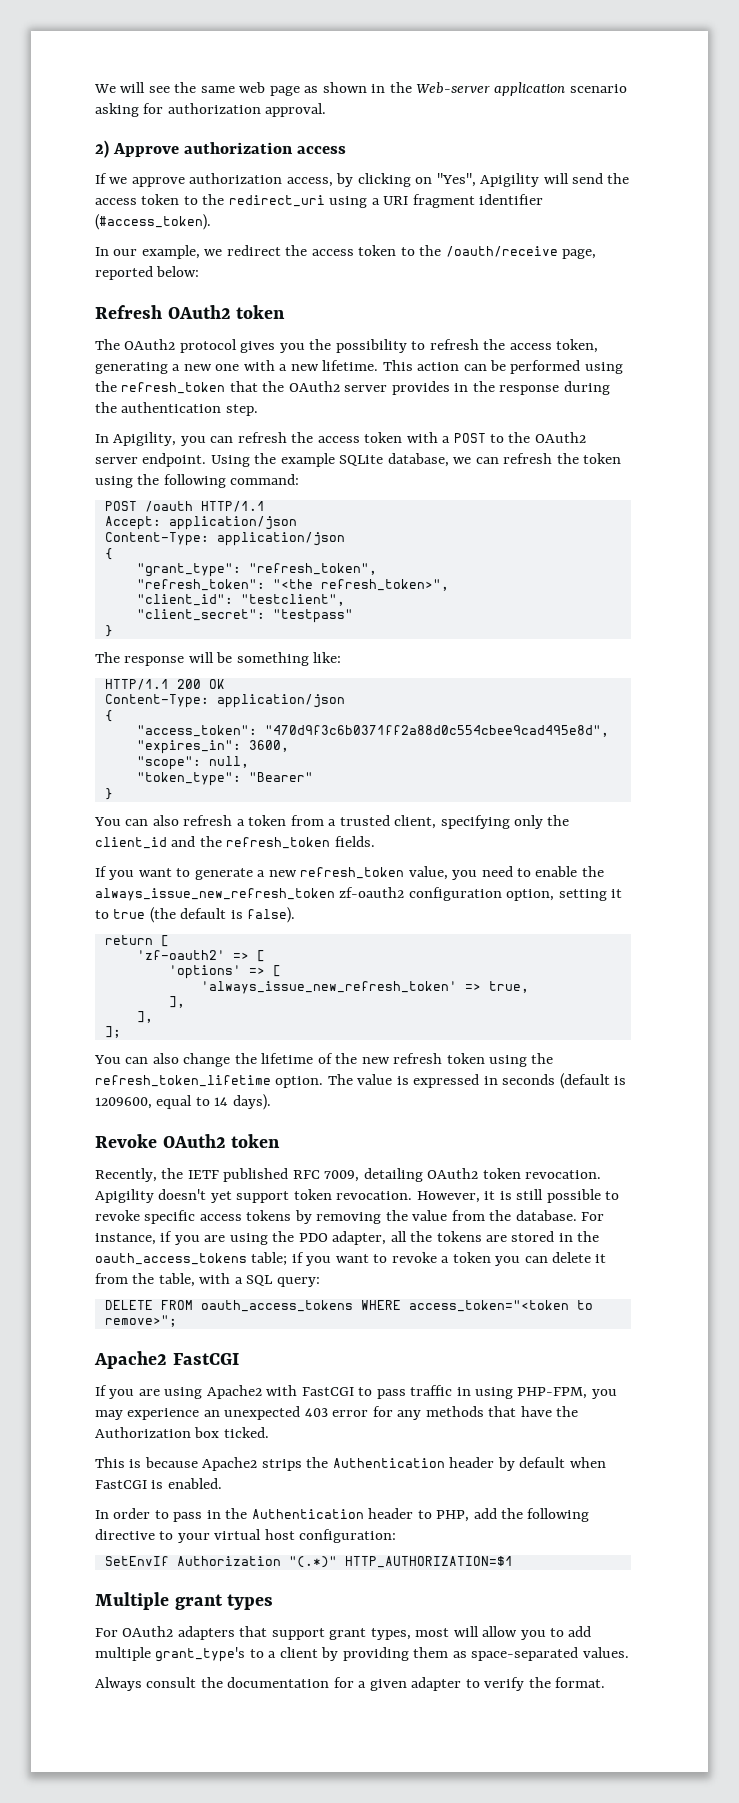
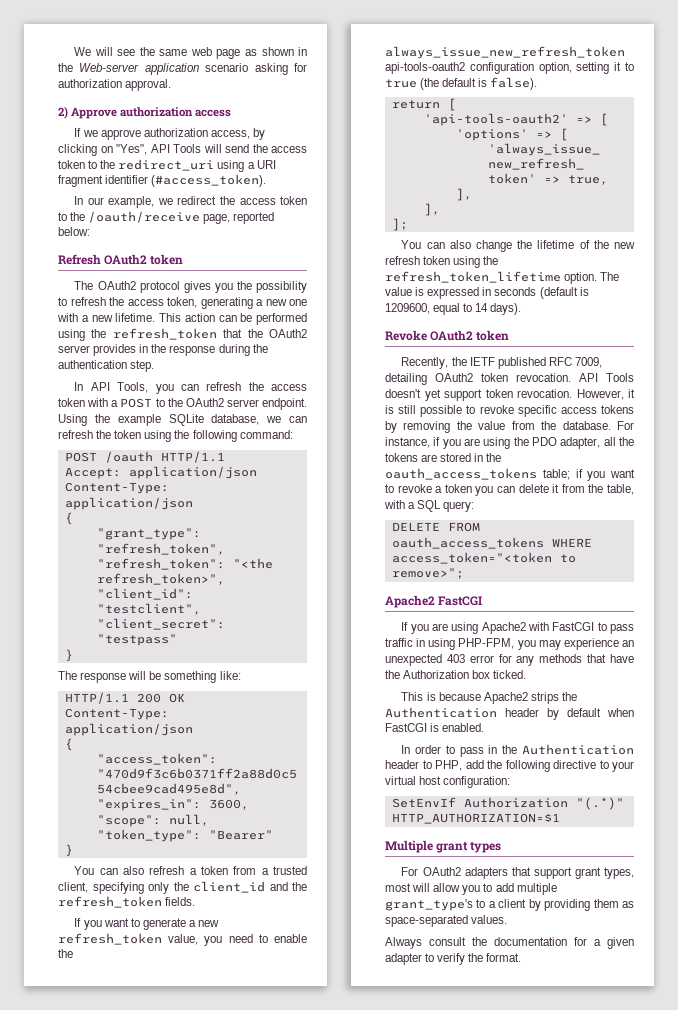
[480,173,540,187] Apigility -> [150,144,201,153] API Tools
[113,432,177,446] Apigility, -> [90,382,149,393] API Tools,
[339,887,405,898] zf-oauth2 -> [385,62,465,74] api-tools-oauth2
[136,950,225,960] 'zf-oauth2' -> [423,113,568,126] 'api-tools-oauth2'
[95,1189,154,1203] Apigility -> [579,373,634,382] API Tools

